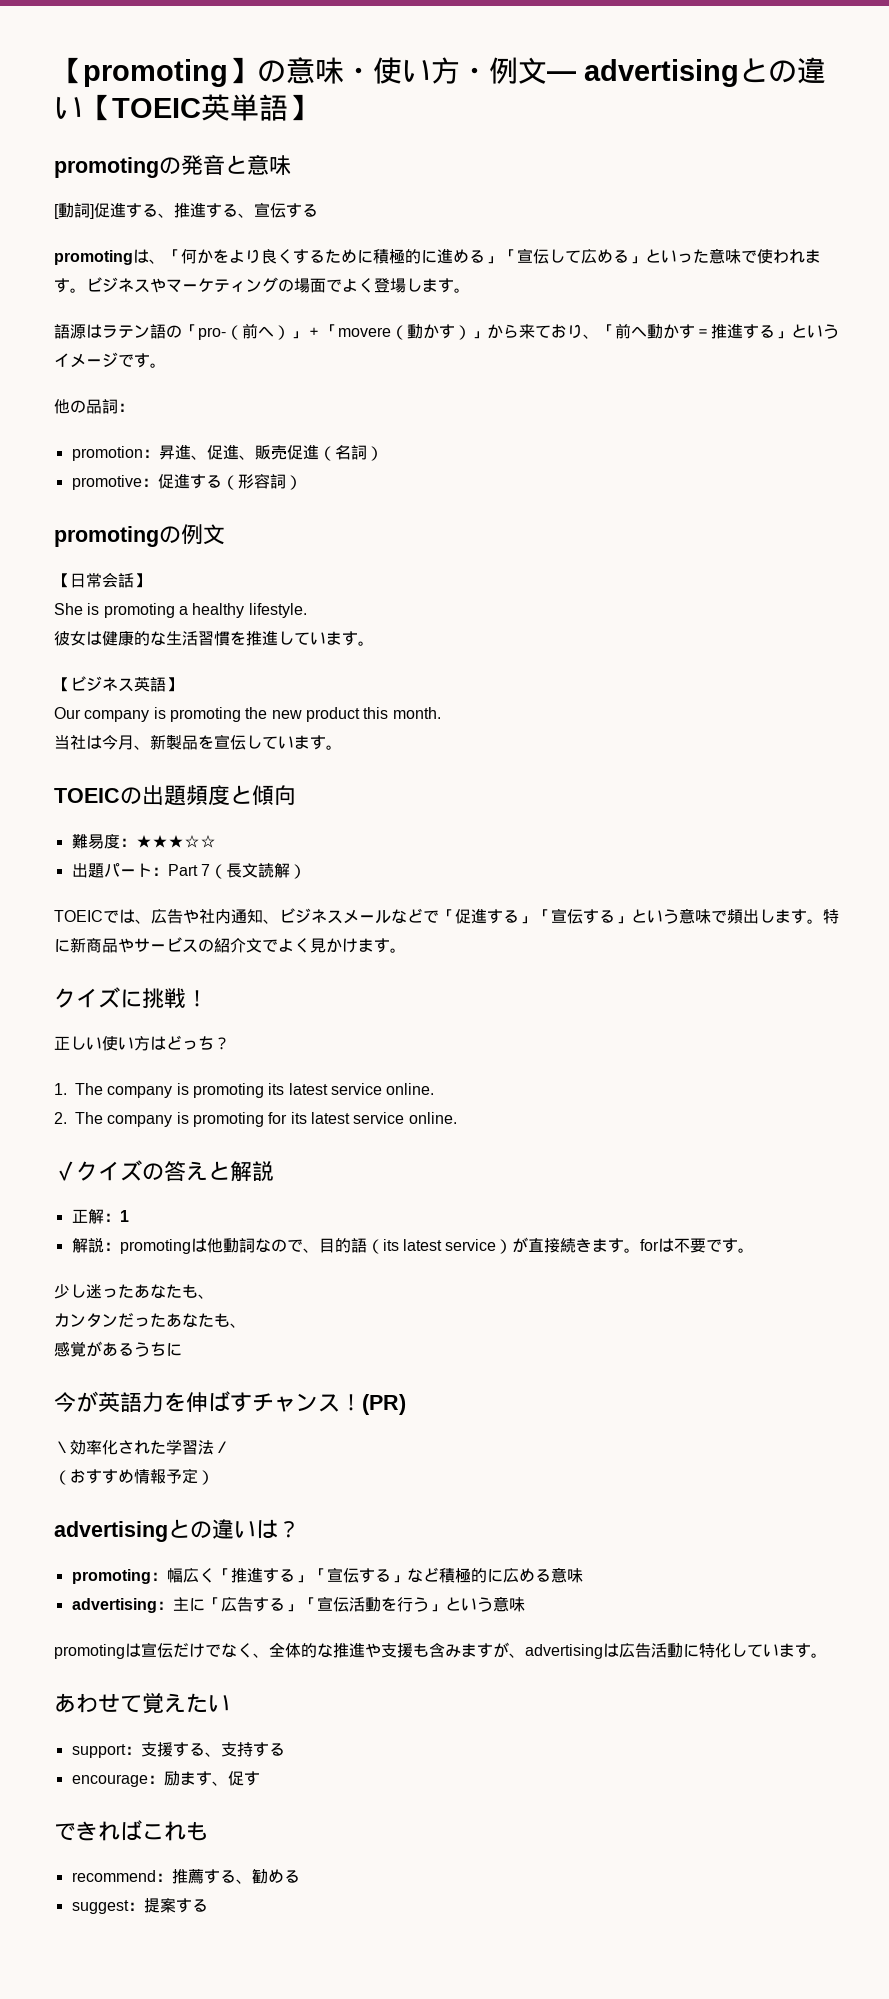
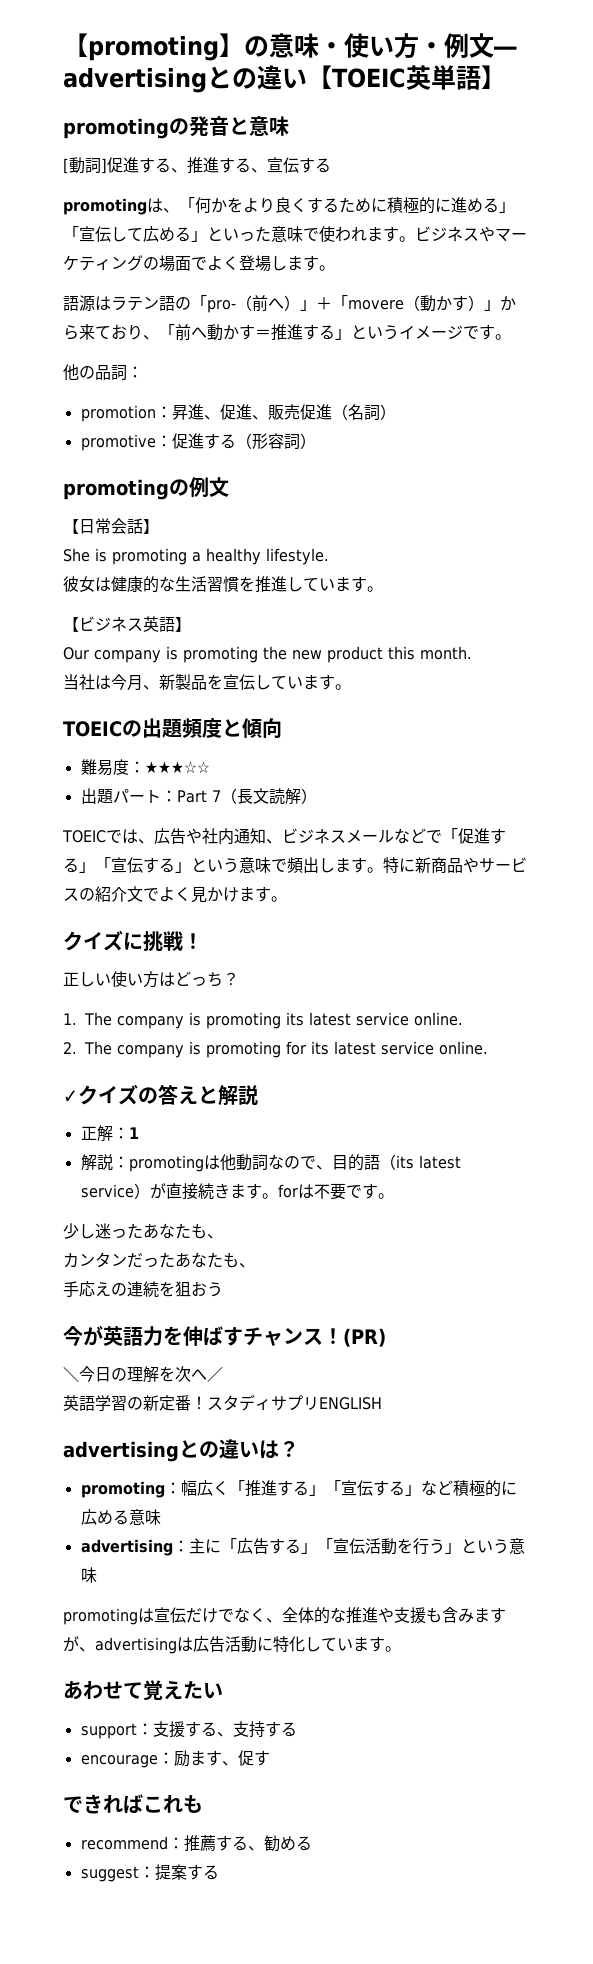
[54,1341,182,1357] 感覚があるうちに -> [63,1281,223,1298] 手応えの連続を狙おう
[70,1439,230,1455] [54,1468,214,1485] 効率化された学習法／ // （おすすめ情報予定） -> [79,1366,223,1383] [63,1394,382,1411] 今日の理解を次へ／ // 英語学習の新定番！スタディサプリENGLISH

